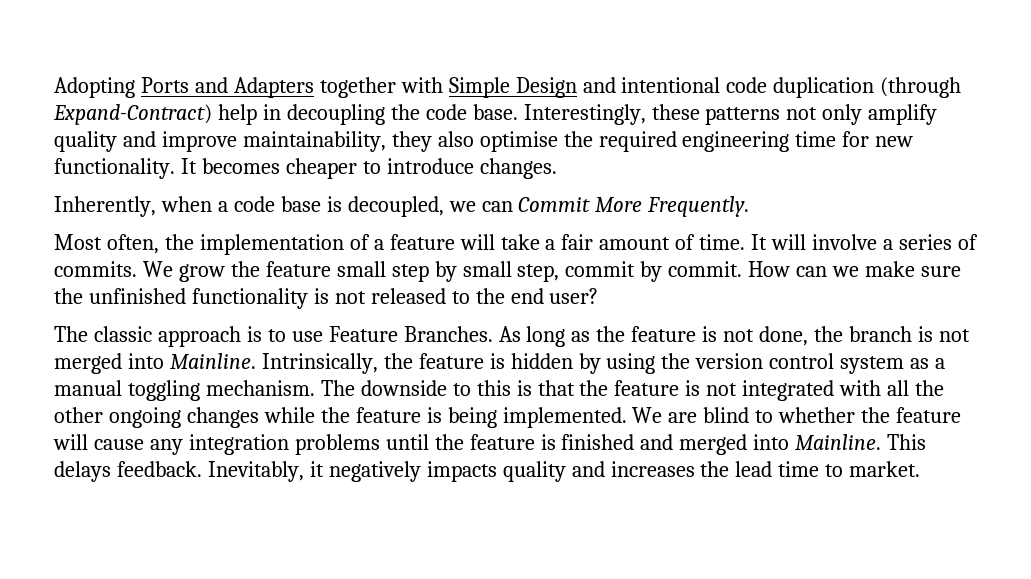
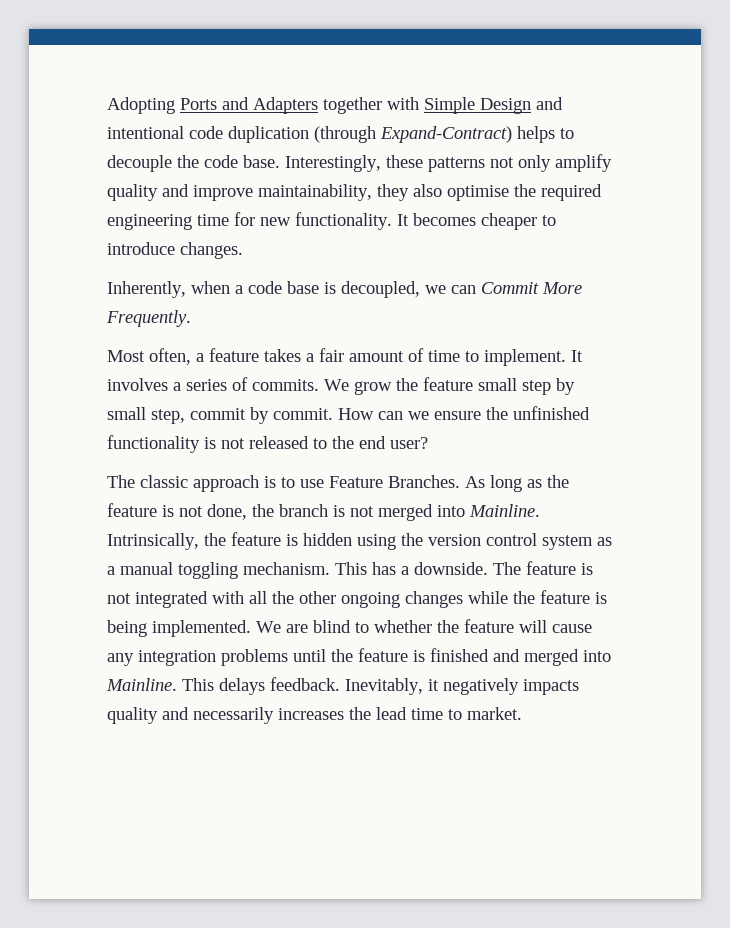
[217,104,385,125] help in decoupling -> [517,126,574,143] [107,155,172,172] helps to decouple
[164,234,878,255] the implementation of a feature will take a fair amount of time. It will involve -> [196,348,583,366] [107,378,168,391] a feature takes a fair amount of time to implement. It involves
[865,261,961,277] make sure -> [434,411,481,420] ensure
[578,353,601,374] by -> (352, 539) none
[320,380,609,396] The downside to this is that the -> [335,562,521,575] This has a downside. The
(605, 469) none -> [193,707,274,724] necessarily

